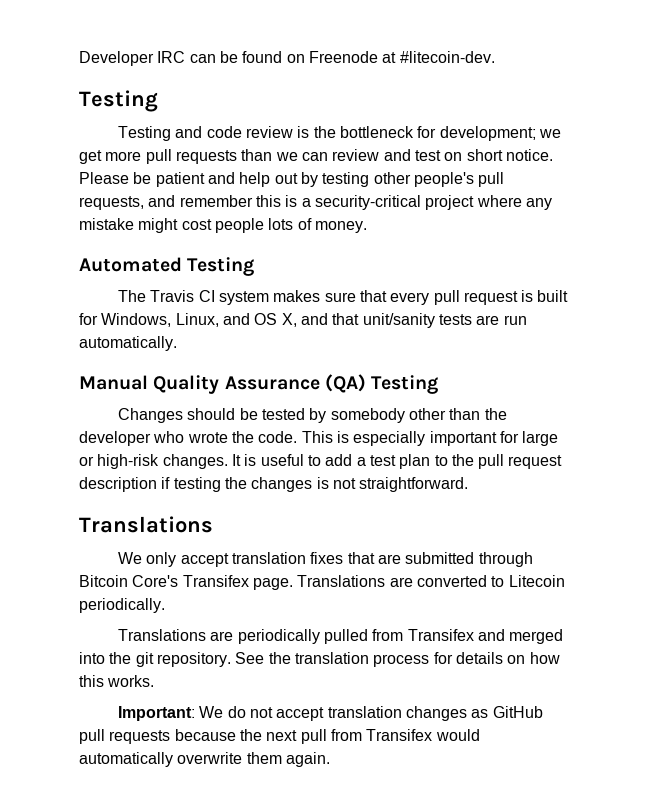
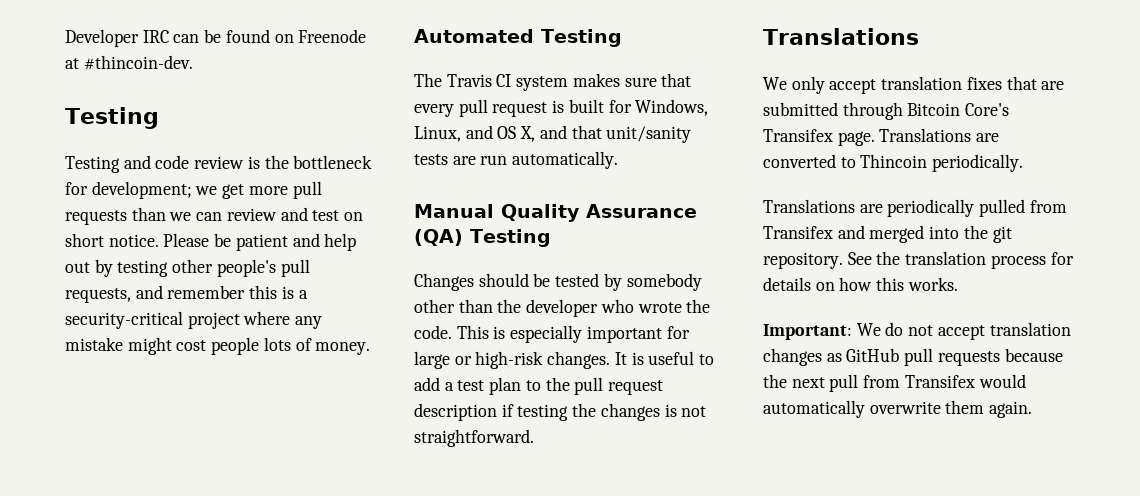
[399,51,495,63] #litecoin-dev. -> [83,55,193,70] #thincoin-dev.
[508,575,565,587] Litecoin -> [860,154,928,168] Thincoin

